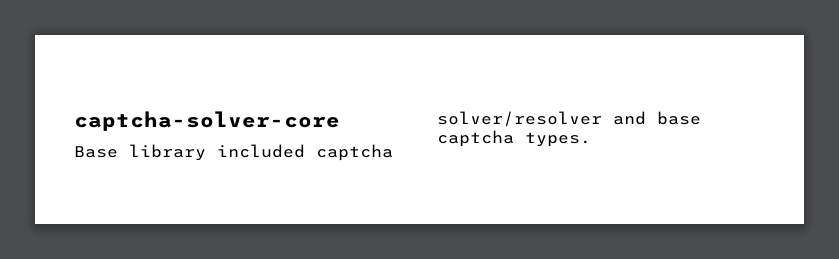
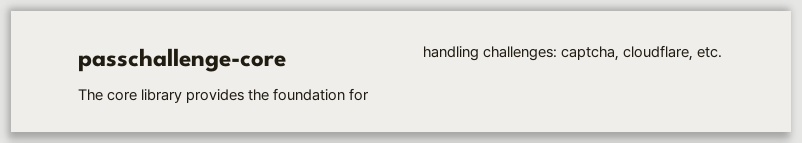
[74,111,340,131] [74,144,393,161] [437,111,701,127] [437,130,591,147] captcha-solver-core // Base library included captcha solver/resolver and base captcha types. -> [78,48,286,72] [78,88,370,103] [423,45,723,61] passchallenge-core // The core library provides the foundation for handling challenges: captcha, cloudflare, etc.

